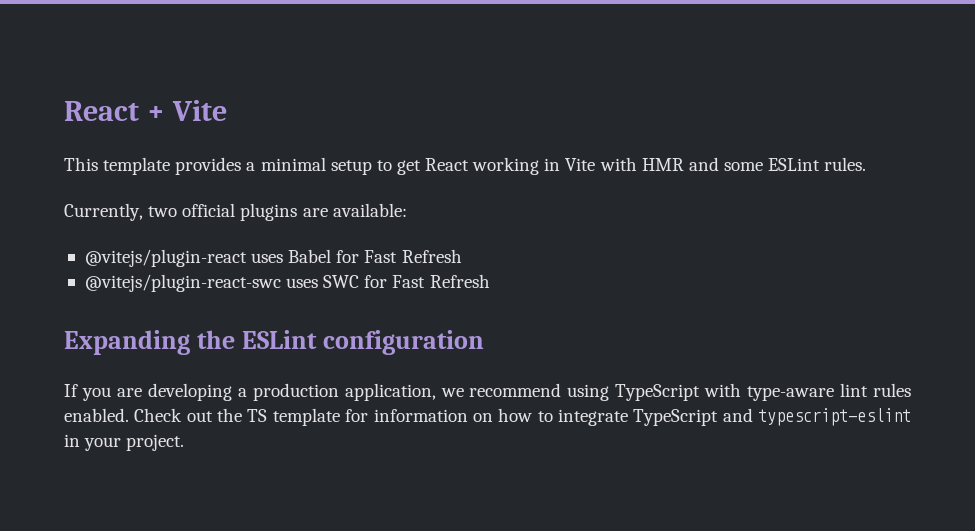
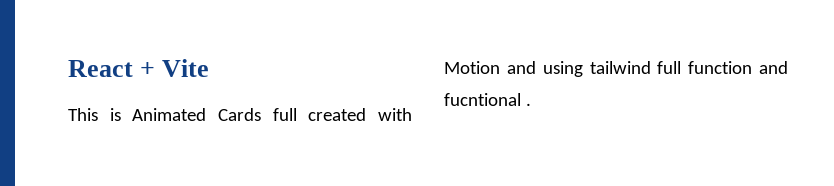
[103,157,867,175] [64,203,407,221] [84,249,462,267] [84,274,490,292] [64,330,484,355] [64,383,912,401] [64,408,911,426] [64,434,185,451] template provides a minimal setup to get React working in Vite with HMR and some ESLint rules. // Currently, two official plugins are available: // @vitejs/plugin-react uses Babel for Fast Refresh // @vitejs/plugin-react-swc uses SWC for Fast Refresh // Expanding the ESLint configuration // If you are developing a production application, we recommend using TypeScript with type-aware lint rules enabled. Check out the TS template for information on how to integrate TypeScript and typescript-eslint in your project. -> [109,108,412,121] [444,61,788,77] [444,93,531,106] is Animated Cards full created with Motion and using tailwind full function and fucntional .

